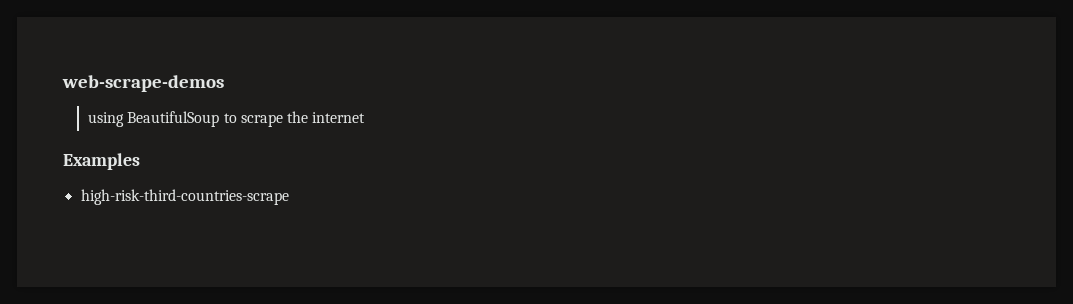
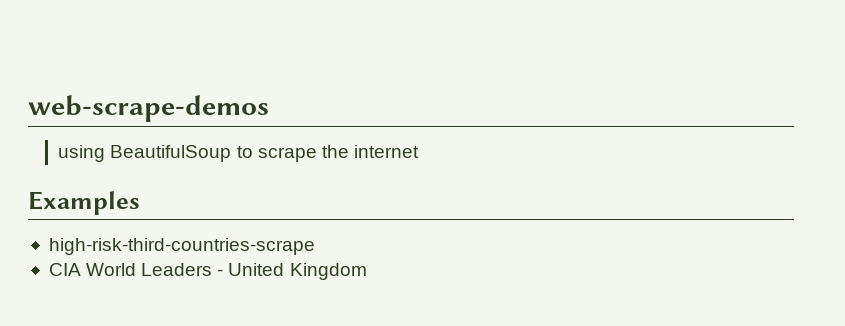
(289, 197) none -> [48,263,367,280] // CIA World Leaders - United Kingdom

